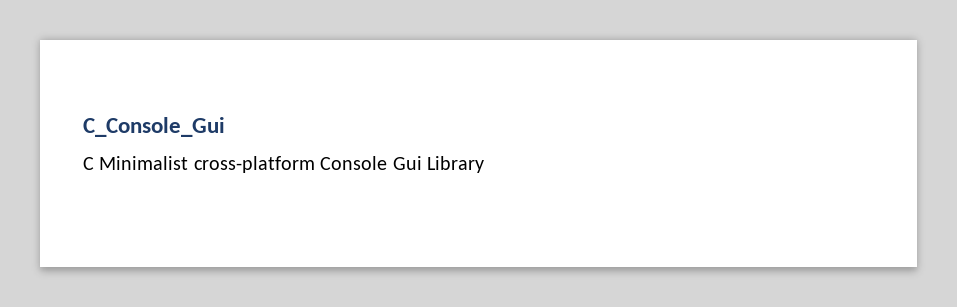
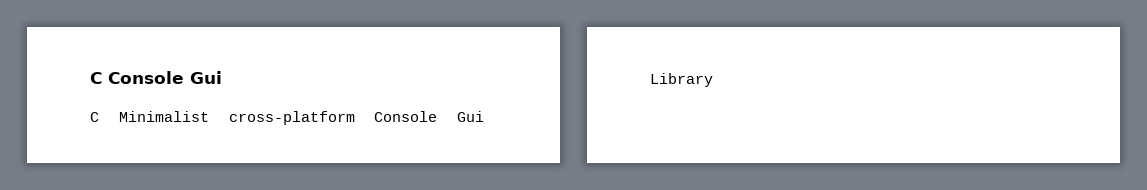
[83,117,225,137] C_Console_Gui -> [90,71,222,84] C Console Gui

